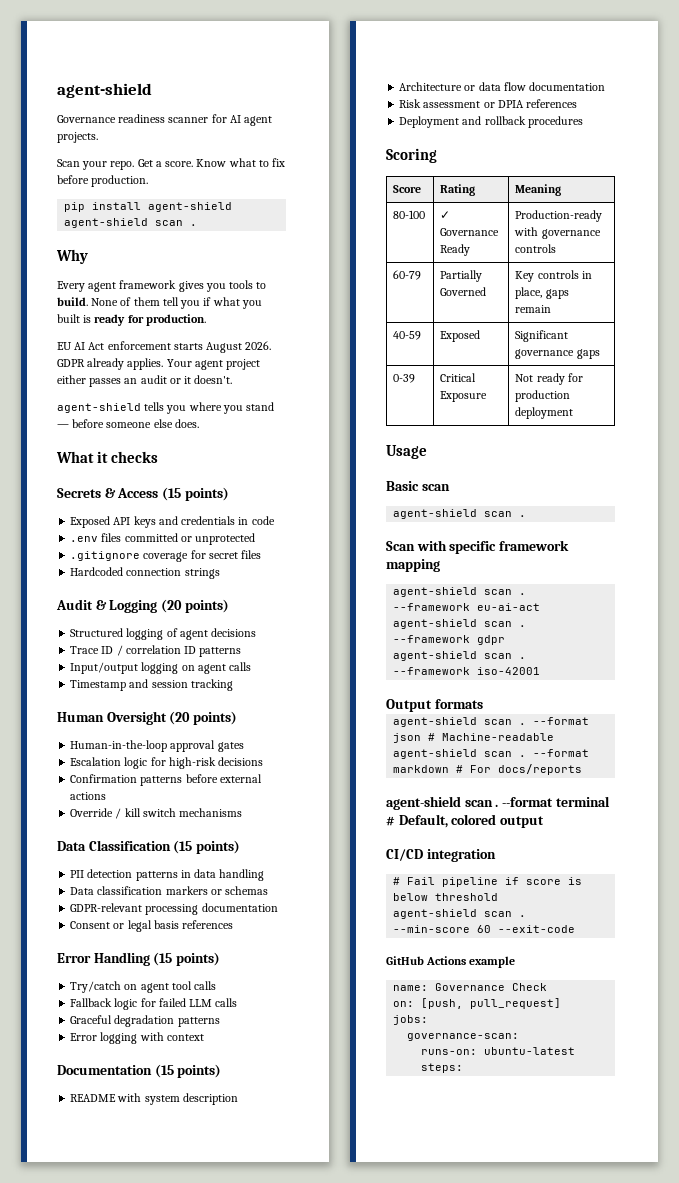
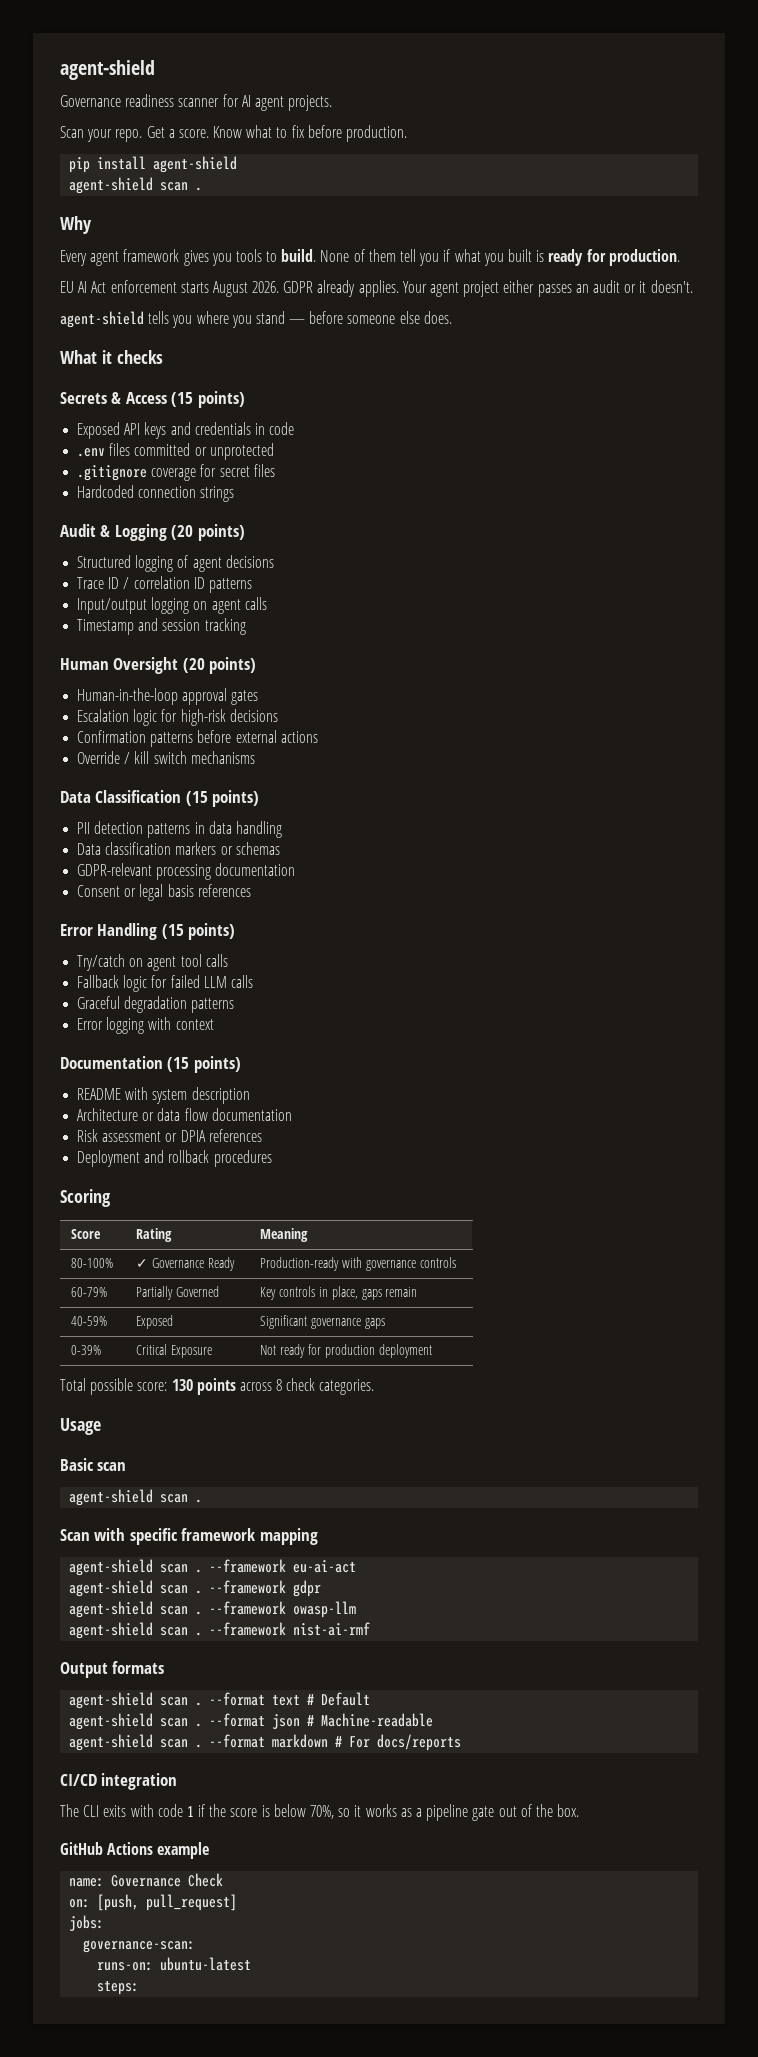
[393,210,426,219] 80-100 -> [71,1258,114,1268] 80-100%
[393,270,422,280] 60-79 -> [71,1287,108,1297] 60-79%
[393,331,422,340] 40-59 -> [71,1316,108,1326] 40-59%
[393,374,416,383] 0-39 -> [71,1345,102,1355] 0-39%
(574, 413) none -> [60,1378,375,1395] // Total possible score: 130 points across 8 check categories.
[477,667,541,675] [386,699,483,712] iso-42001 // Output formats -> [293,1601,357,1618] [69,1622,371,1639] [60,1661,165,1678] [69,1692,371,1709] owasp-llm // agent-shield scan . --framework nist-ai-rmf // Output formats // agent-shield scan . --format text # Default
[386,796,610,810] [386,814,544,828] [386,849,496,862] [393,877,583,887] [393,893,499,901] [393,909,527,919] [393,925,576,933] agent-shield scan . --format terminal # Default, colored output // CI/CD integration // # Fail pipeline if score is below threshold // agent-shield scan . --min-score 60 --exit-code -> [60,1773,178,1790] [60,1804,580,1821] CI/CD integration // The CLI exits with code 1 if the score is below 70%, so it works as a pipeline gate out of the box.

